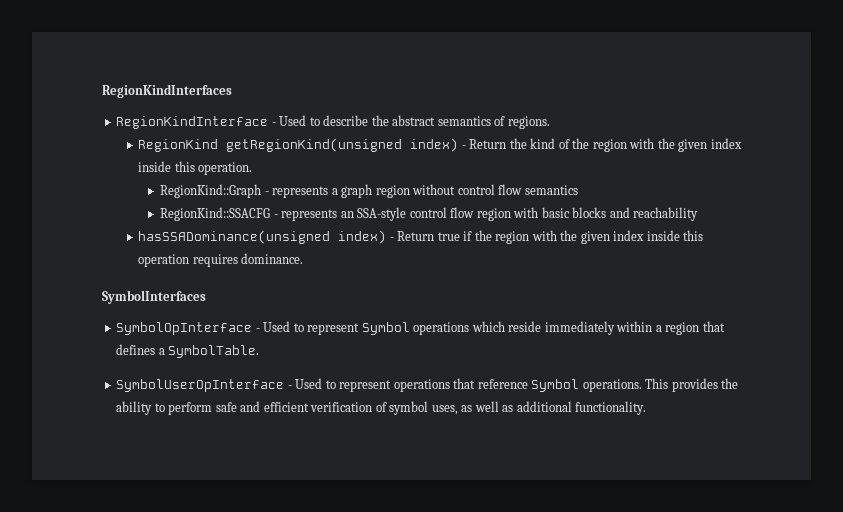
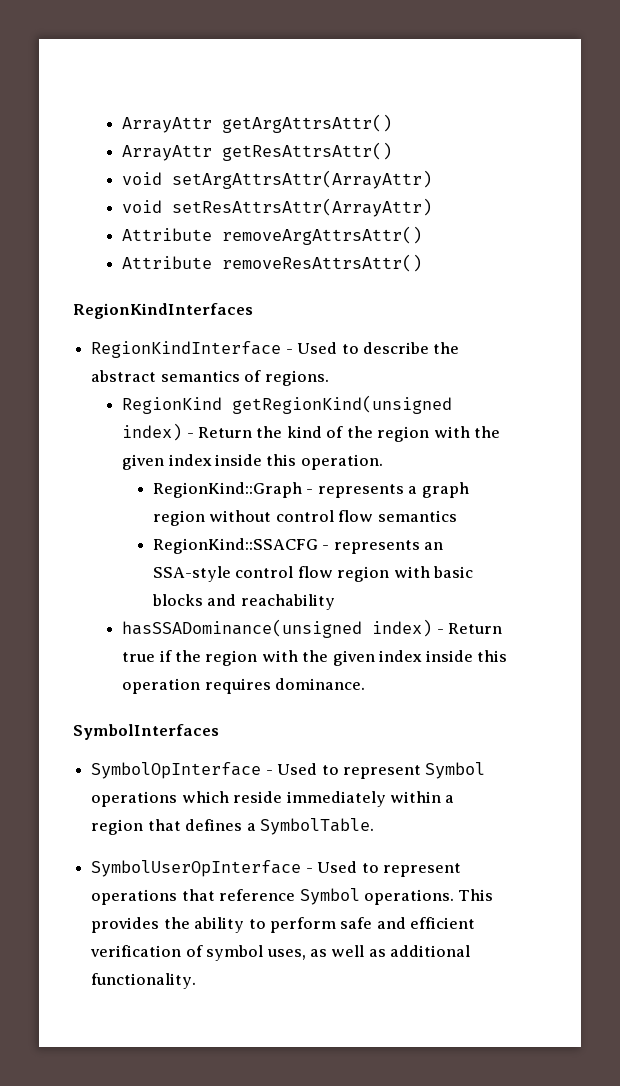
(102, 91) none -> [122,114,393,133] [122,142,393,161] [122,170,433,189] [122,198,433,217] [122,226,423,245] [122,254,423,272] ArrayAttr getArgAttrsAttr() // ArrayAttr getResAttrsAttr() // void setArgAttrsAttr(ArrayAttr) // void setResAttrsAttr(ArrayAttr) // Attribute removeArgAttrsAttr() // Attribute removeResAttrsAttr() //

